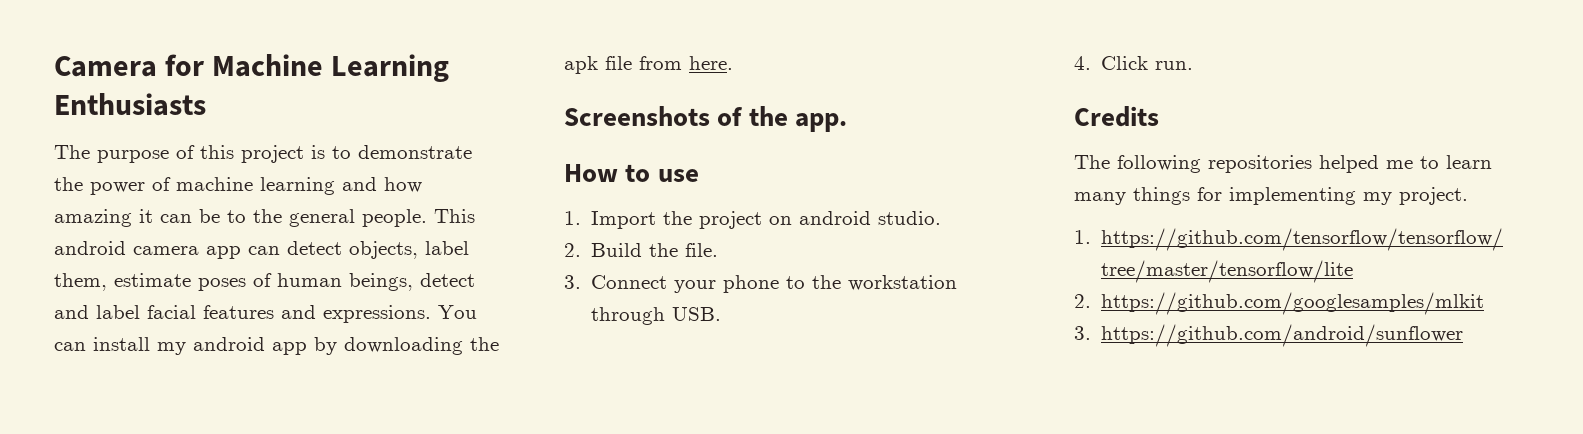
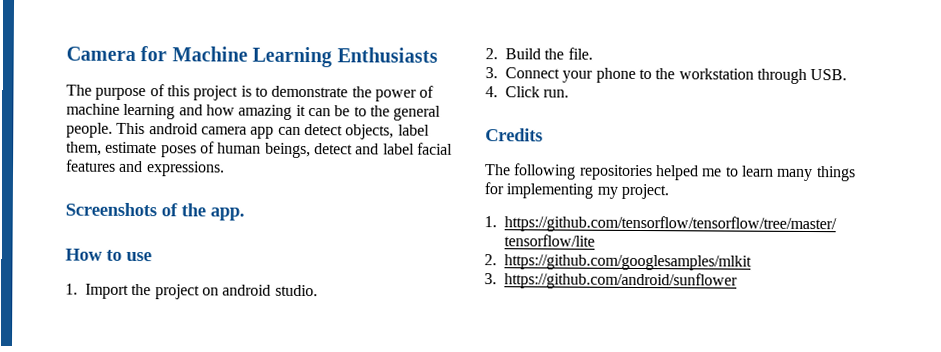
[438,305,477,319] [54,337,499,355] [564,56,733,74] You can install my android app by downloading the apk file from here. -> (225, 169) none

